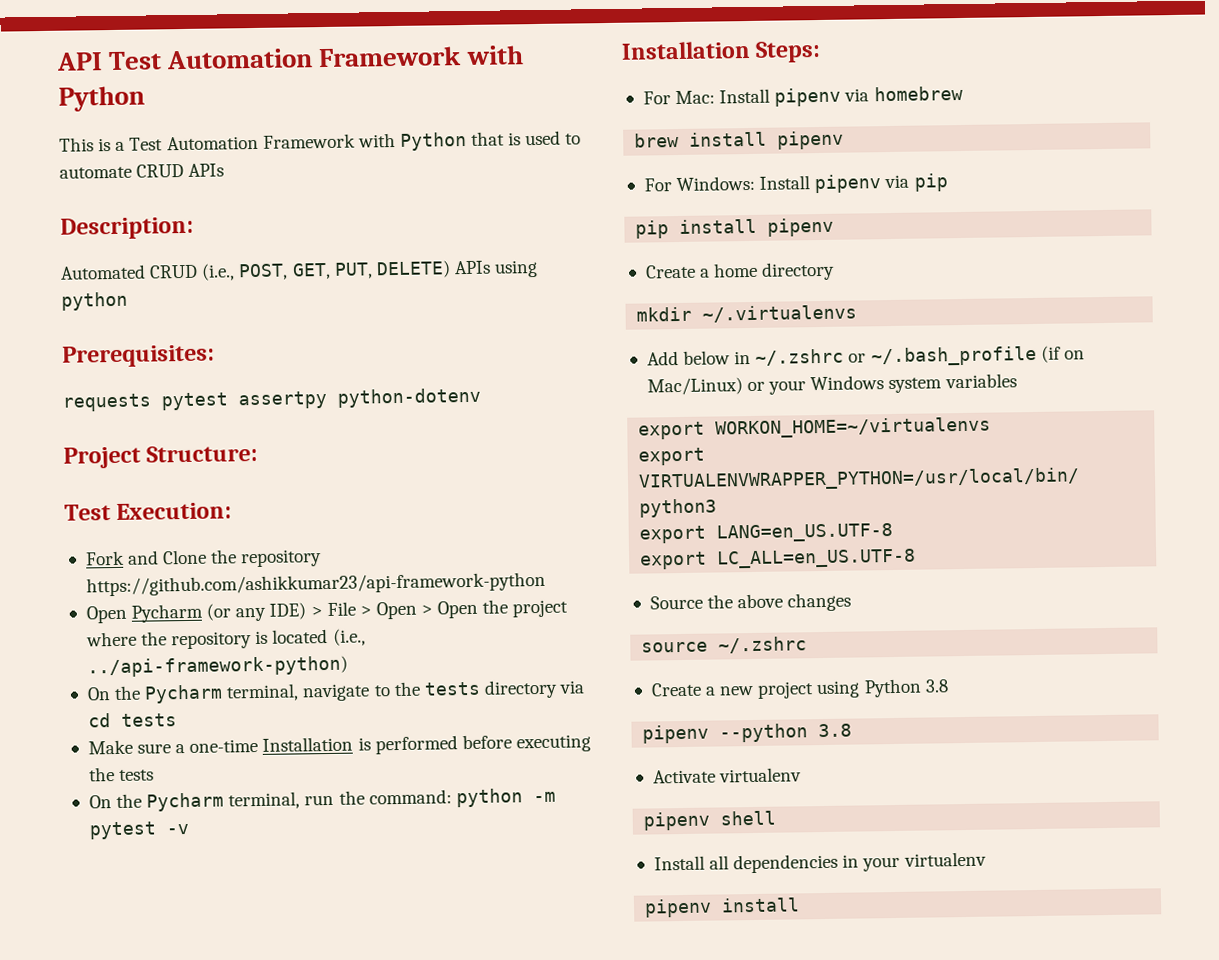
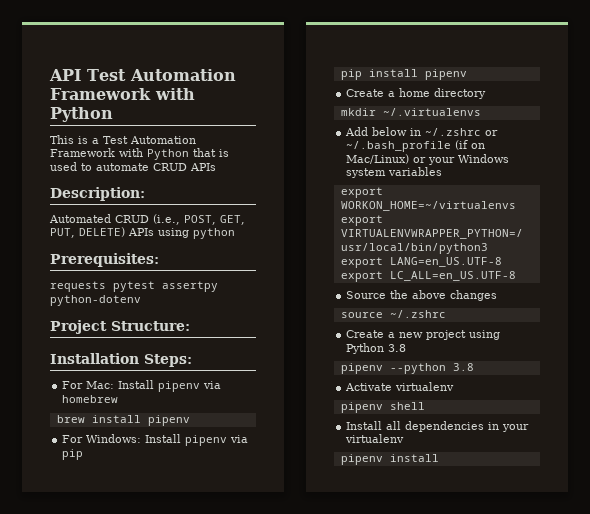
[64,502,233,521] [84,549,323,568] [85,571,546,597] [85,599,569,624] [85,628,366,650] [86,655,348,678] [86,679,586,704] [87,713,177,728] [87,734,591,755] [88,767,155,782] [88,788,556,812] [88,821,189,840] // Test Execution: // Fork and Clone the repository https://github.com/ashikkumar23/api-framework-python // Open Pycharm (or any IDE) > File > Open > Open the project where the repository is located (i.e., ../api-framework-python) // On the Pycharm terminal, navigate to the tests directory via cd tests // Make sure a one-time Installation is performed before executing the tests // On the Pycharm terminal, run the command: python -m pytest -v -> (190, 326) none

